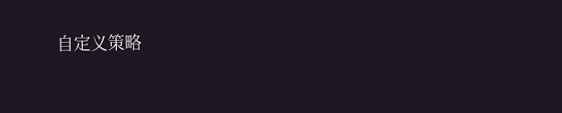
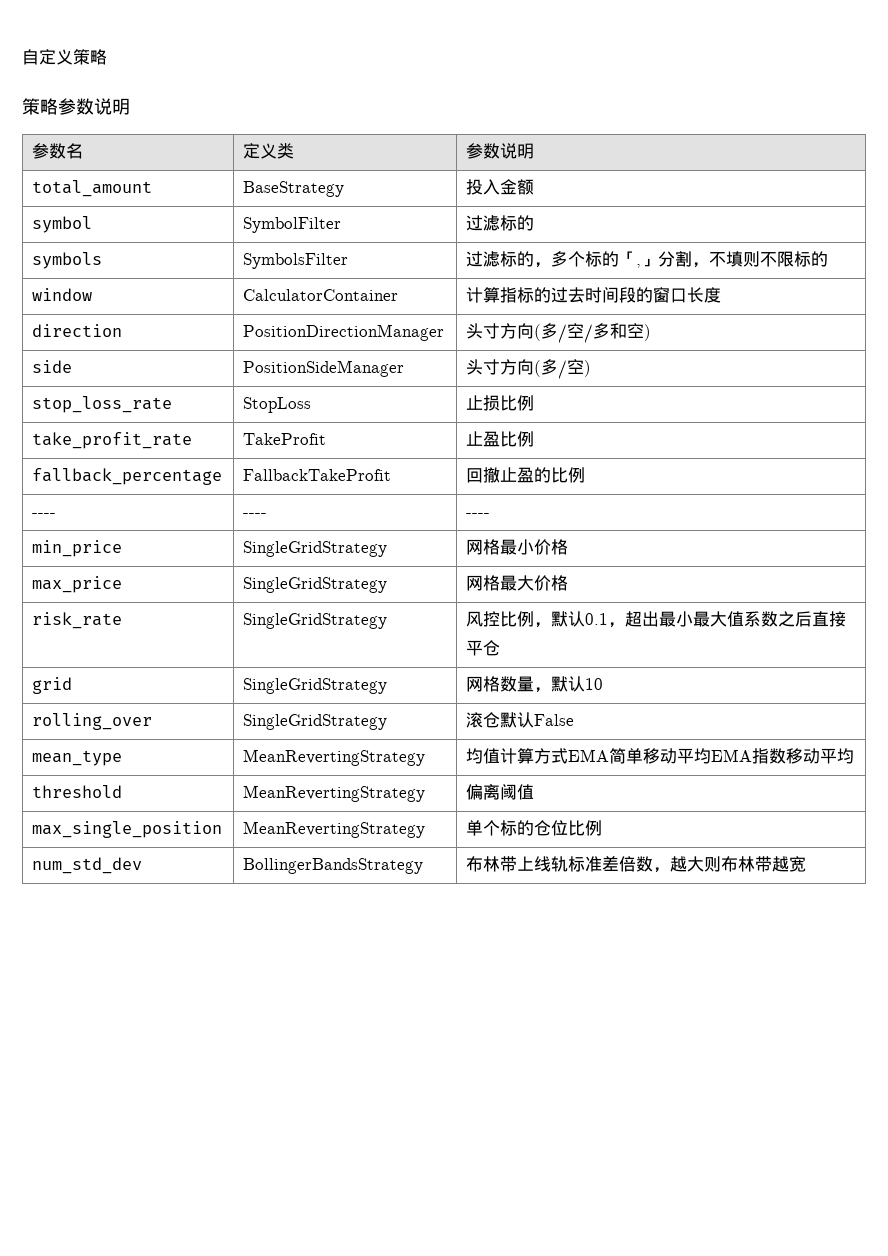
(142, 42) none -> [22,98,130,115] [32,143,84,159] [243,143,295,159] [466,143,535,159] [32,180,153,197] [243,181,345,197] [466,179,535,195] [32,216,93,233] [243,217,342,233] [466,215,535,231] [32,252,103,269] [243,253,349,269] [466,251,829,268] [32,288,93,301] [243,289,399,301] [466,287,722,303] [32,324,123,337] [243,324,445,341] [466,323,652,343] [32,360,73,373] [243,360,405,377] [466,359,592,379] [32,396,173,413] [243,397,312,413] [466,395,535,411] [32,432,193,449] [243,433,327,445] [466,431,535,447] [32,468,223,485] [243,469,392,481] [466,467,586,483] [32,513,57,517] [243,513,268,517] [466,513,491,517] [32,540,123,557] [243,541,388,557] [466,539,569,555] [32,576,123,593] [243,577,388,593] [466,575,569,591] [32,612,123,629] [243,613,388,629] [466,611,847,628] [466,640,501,656] [32,677,73,694] [243,678,388,694] [466,676,604,693] [32,713,153,730] [243,714,388,730] [466,712,575,728] [32,750,123,766] [243,749,426,766] [466,748,855,764] [32,785,123,798] [243,785,426,802] [466,784,535,800] [32,821,223,838] [243,821,426,838] [466,820,603,836] [32,857,143,874] [243,858,424,874] [466,856,807,873] // 策略参数说明 // 参数名 | 定义类 | 参数说明 // total_amount | BaseStrategy | 投入金额 // symbol | SymbolFilter | 过滤标的 // symbols | SymbolsFilter | 过滤标的，多个标的「,」分割，不填则不限标的 // window | CalculatorContainer | 计算指标的过去时间段的窗口长度 // direction | PositionDirectionManager | 头寸方向(多/空/多和空) // side | PositionSideManager | 头寸方向(多/空) // stop_loss_rate | StopLoss | 止损比例 // take_profit_rate | TakeProfit | 止盈比例 // fallback_percentage | FallbackTakeProfit | 回撤止盈的比例 // ---- | ---- | ---- // min_price | SingleGridStrategy | 网格最小价格 // max_price | SingleGridStrategy | 网格最大价格 // risk_rate | SingleGridStrategy | 风控比例，默认0.1，超出最小最大值系数之后直接平仓 // grid | SingleGridStrategy | 网格数量，默认10 // rolling_over | SingleGridStrategy | 滚仓默认False // mean_type | MeanRevertingStrategy | 均值计算方式EMA简单移动平均EMA指数移动平均 // threshold | MeanRevertingStrategy | 偏离阈值 // max_single_position | MeanRevertingStrategy | 单个标的仓位比例 // num_std_dev | BollingerBandsStrategy | 布林带上线轨标准差倍数，越大则布林带越宽

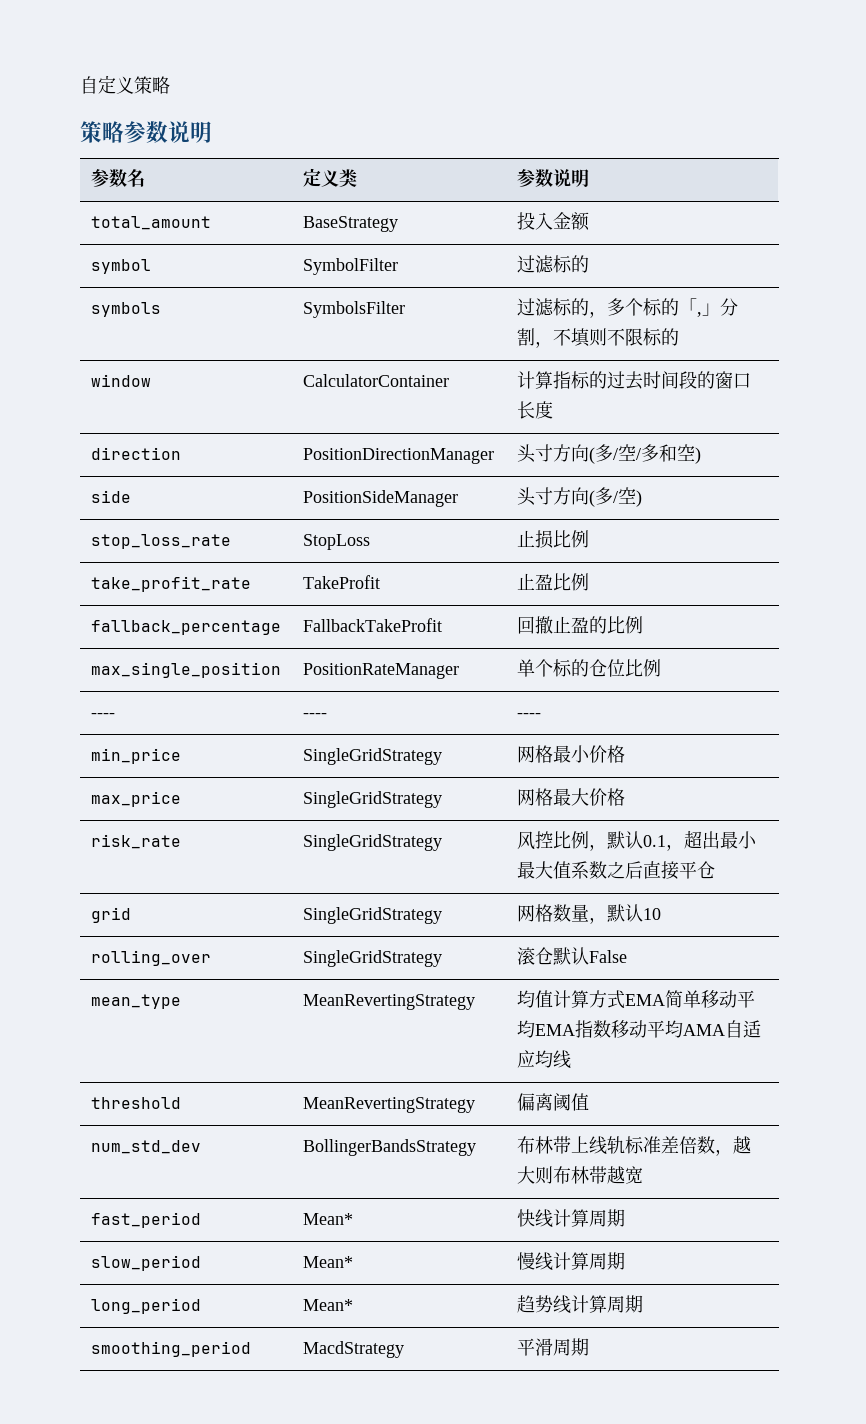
(586, 475) none -> [90,662,281,678] [302,663,459,679] [516,659,661,677] // max_single_position | PositionRateManager | 单个标的仓位比例
(855, 756) none -> [682,1020,761,1038] [516,1050,571,1069] AMA自适应均线
[32,821,223,838] [243,821,426,838] [466,820,603,836] // max_single_position | MeanRevertingStrategy | 单个标的仓位比例 -> (589, 1102) none
(807, 864) none -> [90,1212,201,1228] [302,1213,353,1225] [516,1209,625,1228] [90,1255,201,1271] [302,1256,353,1268] [516,1252,625,1271] [90,1298,201,1314] [302,1299,353,1311] [516,1295,643,1314] [90,1341,251,1357] [302,1341,404,1358] [516,1338,589,1356] // fast_period | Mean* | 快线计算周期 // slow_period | Mean* | 慢线计算周期 // long_period | Mean* | 趋势线计算周期 // smoothing_period | MacdStrategy | 平滑周期

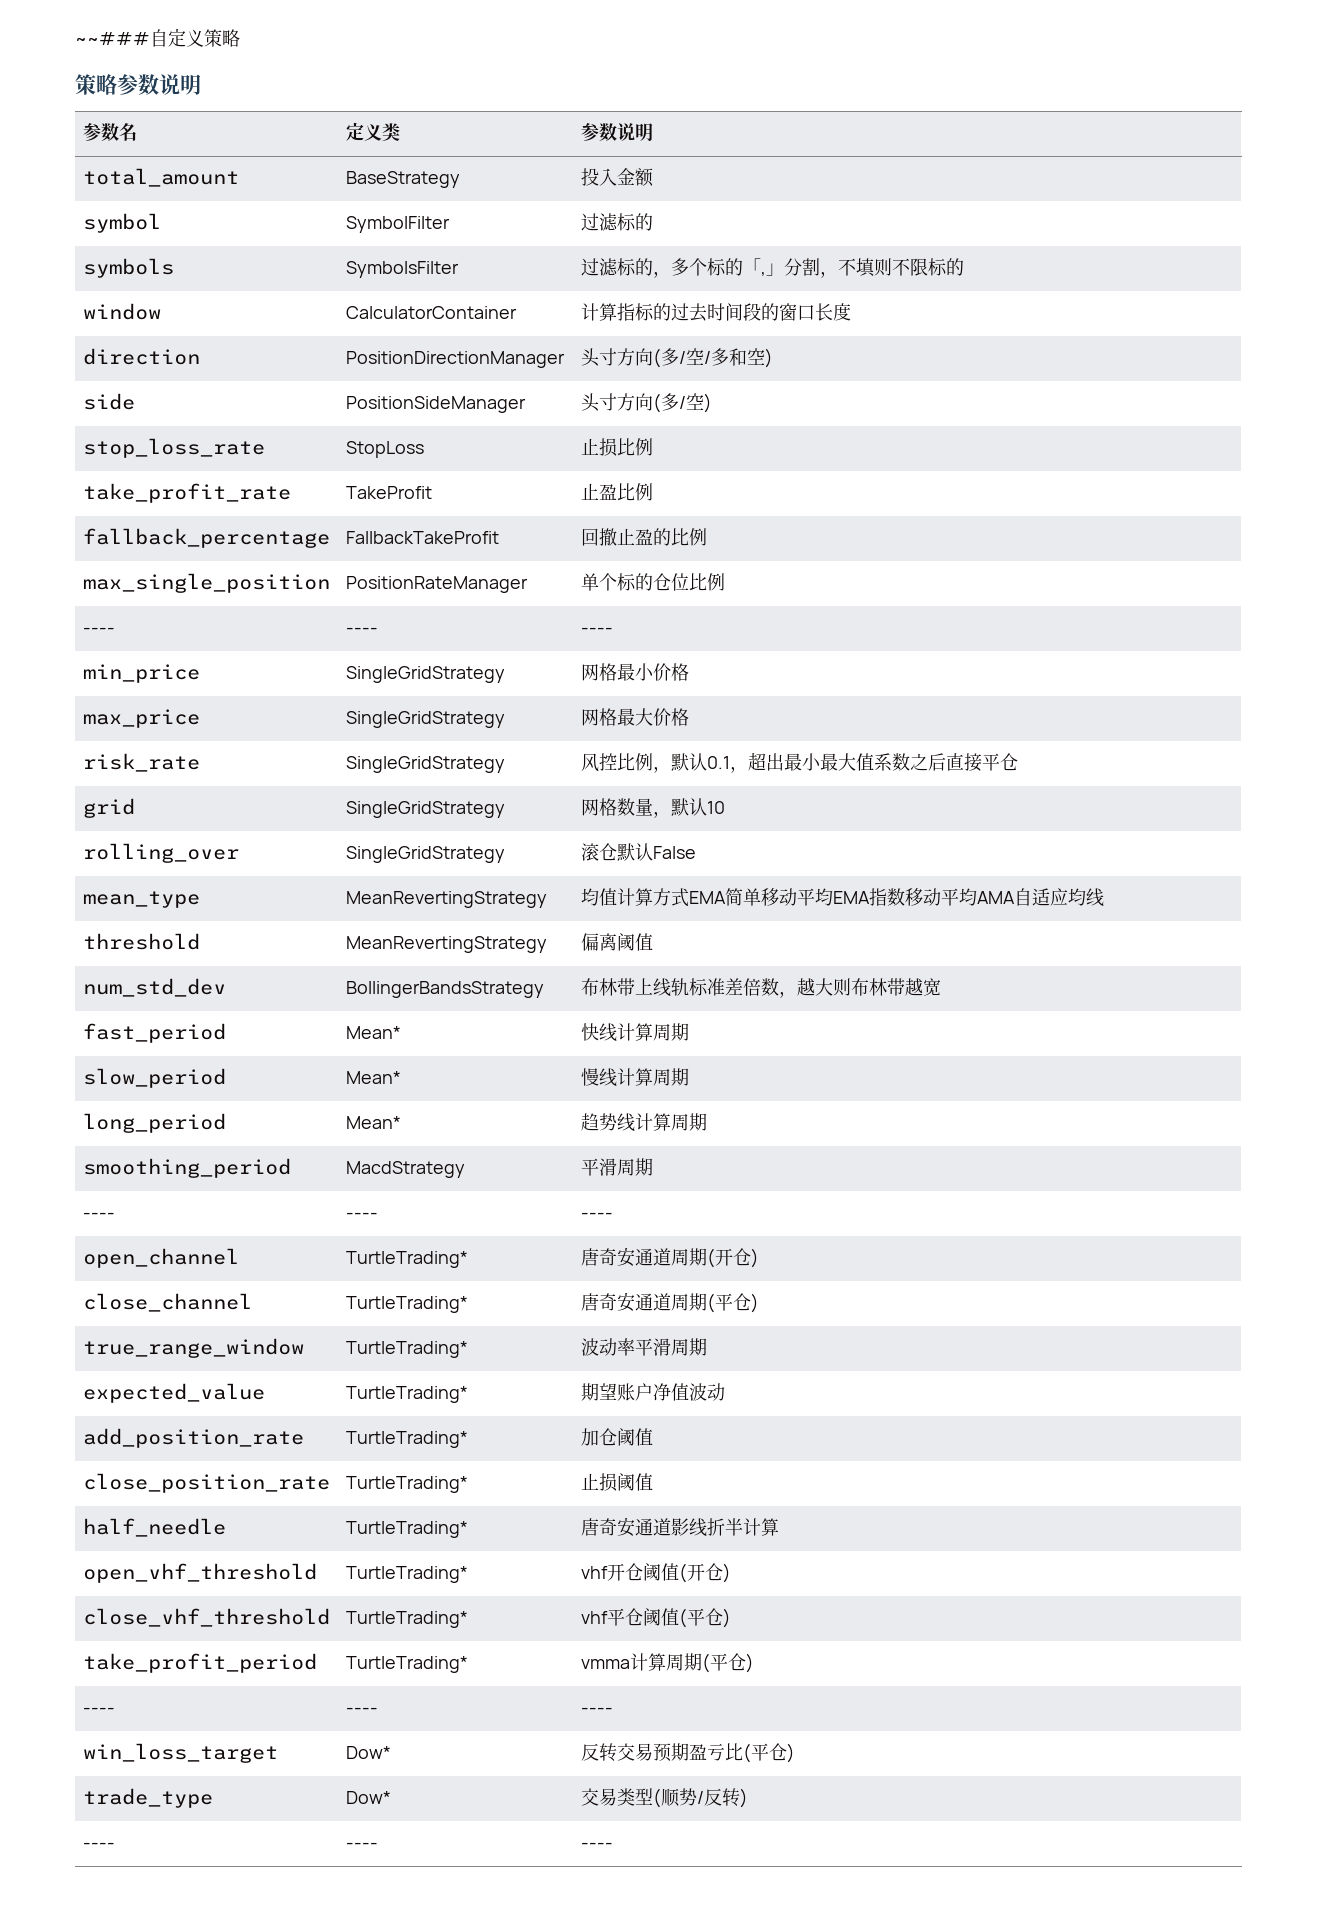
(80, 85) none -> [75,32,150,45] ~~###
(589, 1347) none -> [82,1212,115,1219] [345,1212,378,1219] [580,1212,613,1219] [82,1248,239,1268] [345,1251,468,1268] [580,1247,759,1268] [82,1293,252,1312] [345,1296,468,1313] [580,1292,759,1313] [82,1338,304,1358] [345,1341,468,1358] [580,1338,707,1356] [82,1383,265,1403] [345,1386,468,1403] [580,1383,725,1401] [82,1428,304,1448] [345,1431,468,1448] [580,1428,653,1446] [82,1473,330,1493] [345,1476,468,1493] [580,1473,653,1492] [82,1518,226,1537] [345,1521,468,1538] [580,1517,779,1537] [82,1563,317,1583] [345,1566,468,1583] [580,1563,731,1583] [82,1608,330,1627] [345,1611,468,1628] [580,1608,731,1628] [82,1653,317,1673] [345,1656,468,1673] [580,1653,754,1673] [82,1707,115,1714] [345,1707,378,1714] [580,1707,613,1714] [82,1743,278,1763] [345,1746,391,1759] [580,1743,795,1763] [82,1788,213,1808] [345,1791,391,1804] [580,1788,748,1808] [82,1842,115,1849] [345,1842,378,1849] [580,1842,613,1849] // ---- | ---- | ---- // open_channel | TurtleTrading* | 唐奇安通道周期(开仓) // close_channel | TurtleTrading* | 唐奇安通道周期(平仓) // true_range_window | TurtleTrading* | 波动率平滑周期 // expected_value | TurtleTrading* | 期望账户净值波动 // add_position_rate | TurtleTrading* | 加仓阈值 // close_position_rate | TurtleTrading* | 止损阈值 // half_needle | TurtleTrading* | 唐奇安通道影线折半计算 // open_vhf_threshold | TurtleTrading* | vhf开仓阈值(开仓) // close_vhf_threshold | TurtleTrading* | vhf平仓阈值(平仓) // take_profit_period | TurtleTrading* | vmma计算周期(平仓) // ---- | ---- | ---- // win_loss_target | Dow* | 反转交易预期盈亏比(平仓) // trade_type | Dow* | 交易类型(顺势/反转) // ---- | ---- | ----

